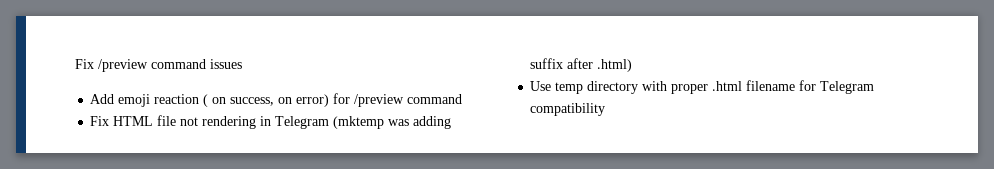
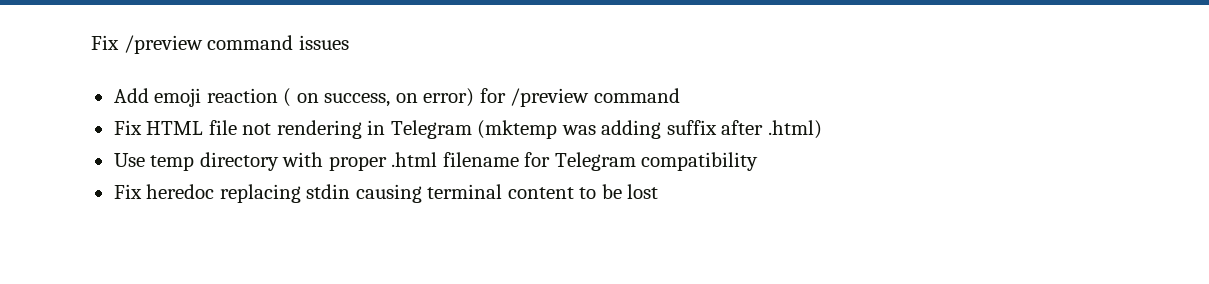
(606, 109) none -> [113,184,659,203] // Fix heredoc replacing stdin causing terminal content to be lost

